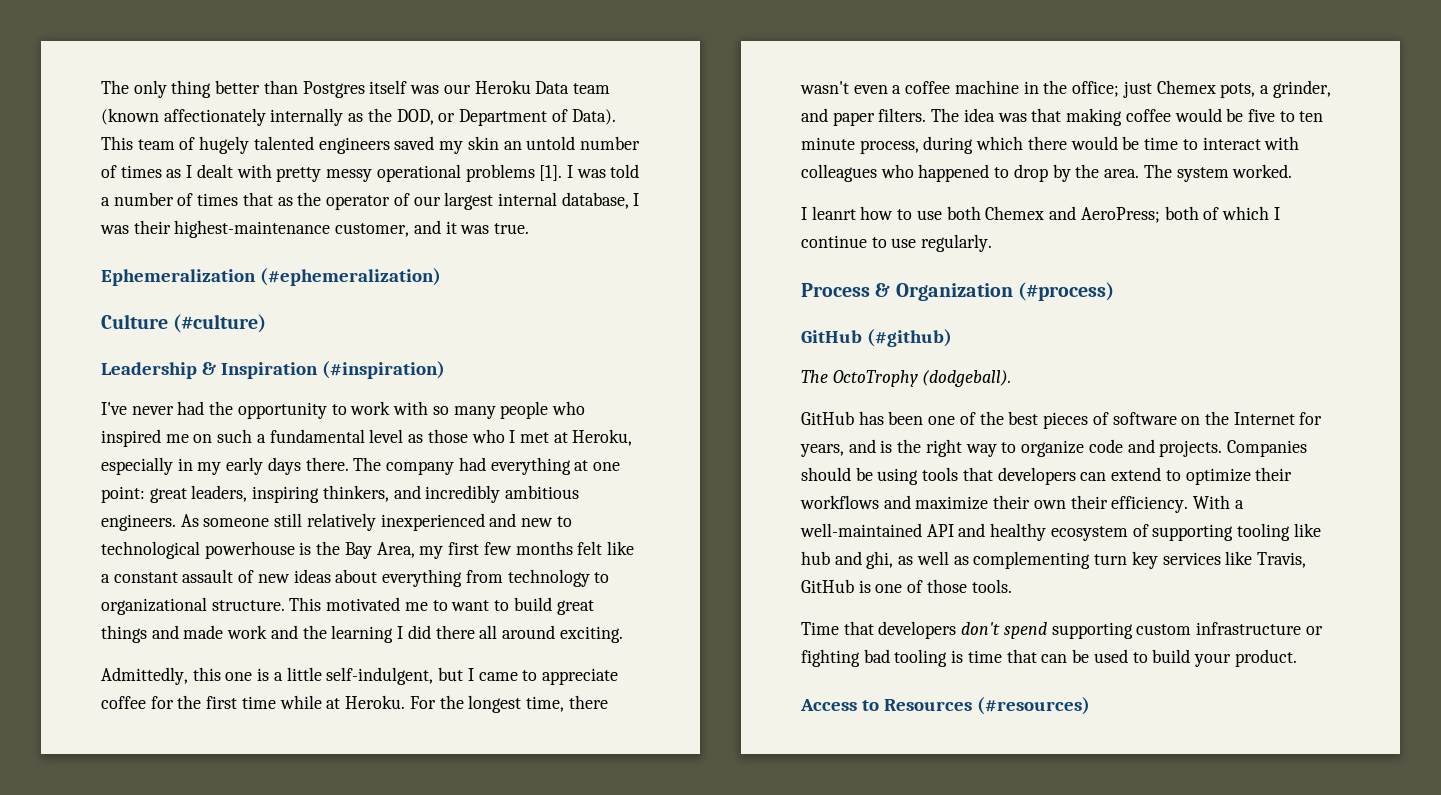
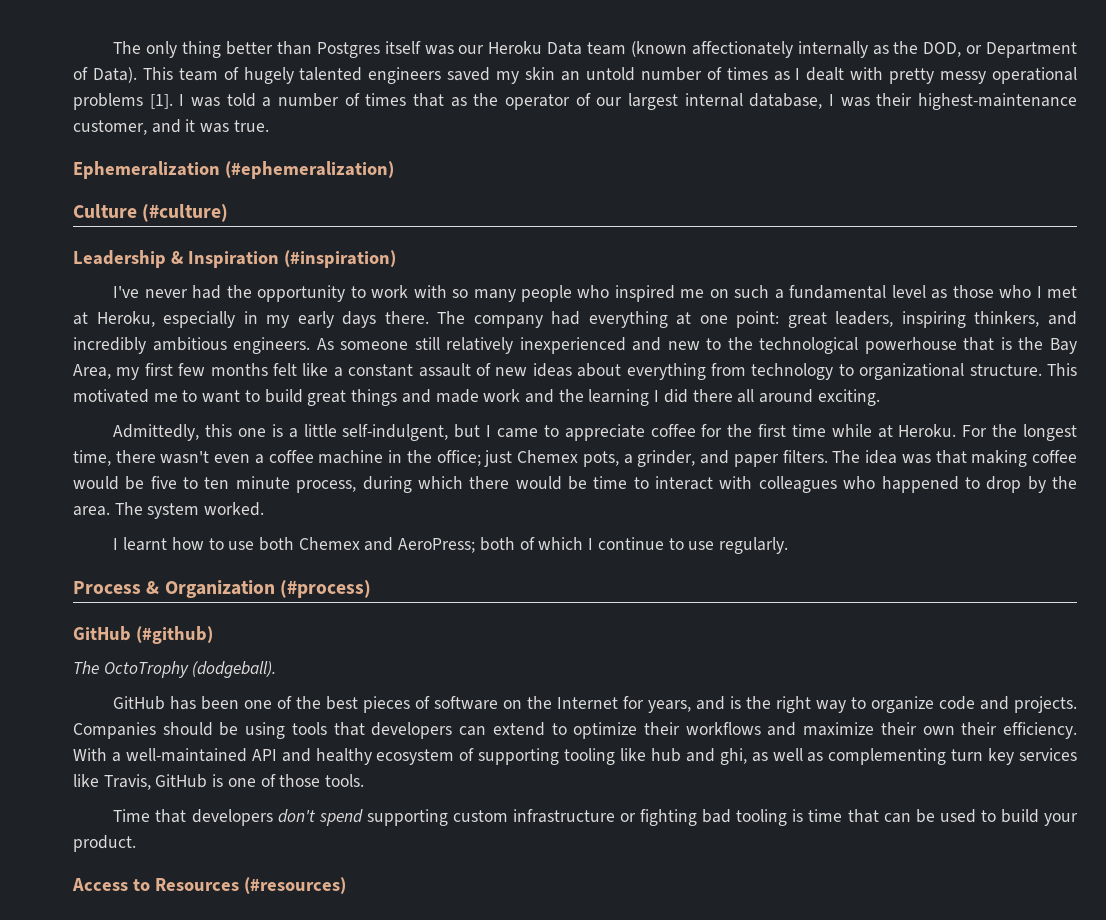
(572, 521) none -> [727,337,753,350] the
(295, 550) none -> [963,337,995,351] that
[811,206,856,220] leanrt -> [123,537,168,551] learnt

